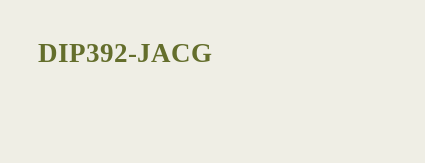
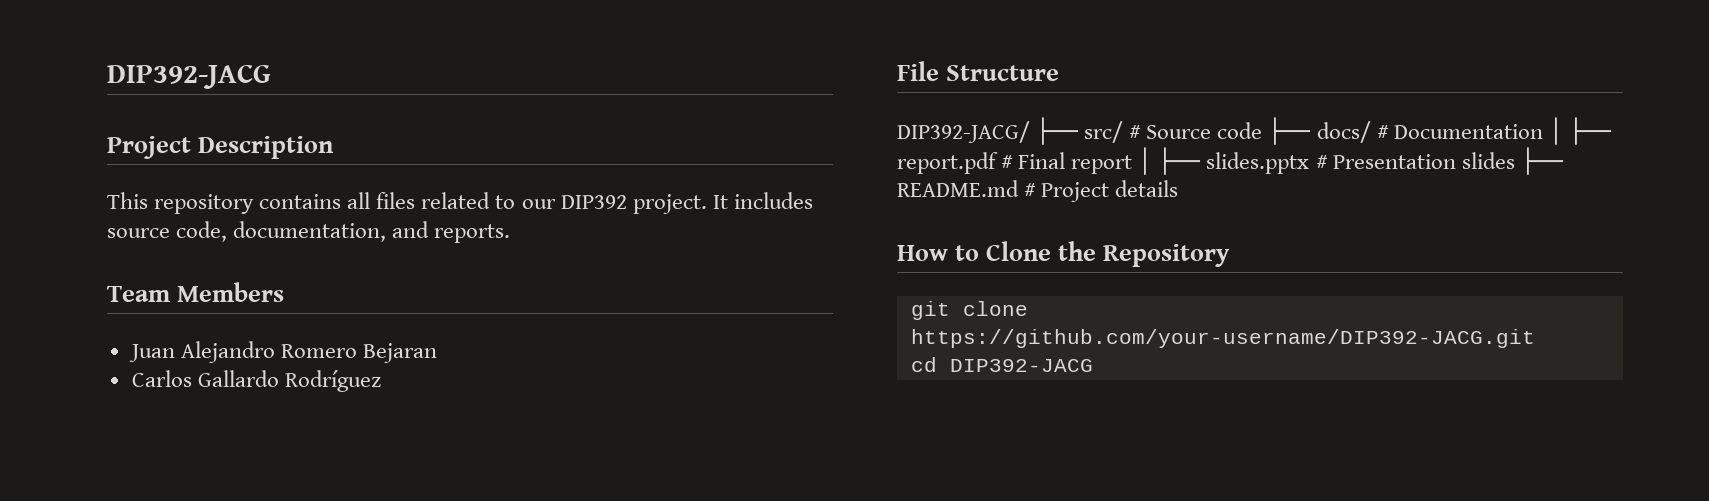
[38,44,212,62] DIP392-JACG -> [107,64,271,89] [107,136,335,159] [107,192,813,214] [107,221,511,243] [107,282,285,302] [128,341,437,363] [131,370,381,392] [897,61,1060,81] [897,117,1612,145] [897,147,1564,175] [897,180,1179,202] [897,241,1231,267] [910,301,1028,320] [910,329,1535,348] [910,357,1093,372] DIP392-JACG // Project Description // This repository contains all files related to our DIP392 project. It includes source code, documentation, and reports. // Team Members // Juan Alejandro Romero Bejaran // Carlos Gallardo Rodríguez // File Structure // DIP392-JACG/ ├── src/ # Source code ├── docs/ # Documentation │ ├── report.pdf # Final report │ ├── slides.pptx # Presentation slides ├── README.md # Project details // How to Clone the Repository // git clone https://github.com/your-username/DIP392-JACG.git // cd DIP392-JACG

